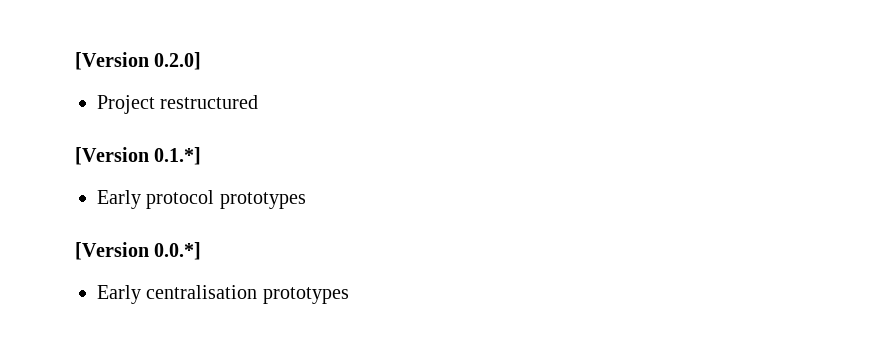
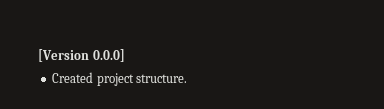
[75,52,202,70] [97,95,259,114] [75,147,202,165] [97,190,306,209] [75,242,202,260] [97,285,349,304] [Version 0.2.0] // Project restructured // [Version 0.1.*] // Early protocol prototypes // [Version 0.0.*] // Early centralisation prototypes -> [38,49,125,62] [52,72,188,86] [Version 0.0.0] // Created project structure.

